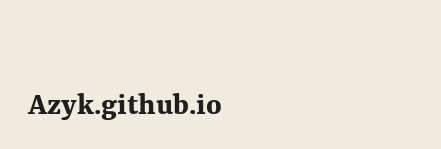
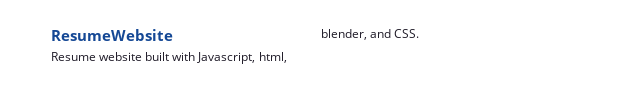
[27,93,222,120] Azyk.github.io -> [51,29,173,41] [51,52,287,64] [321,29,420,40] ResumeWebsite // Resume website built with Javascript, html, blender, and CSS.

